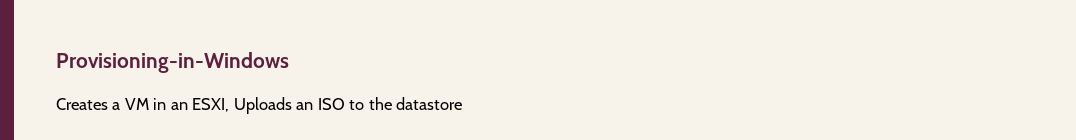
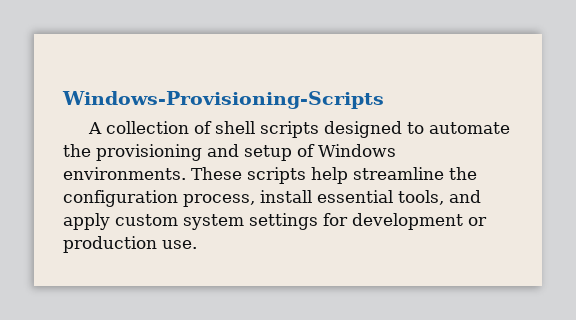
[56,52,289,73] [56,97,463,114] Provisioning-in-Windows // Creates a VM in an ESXI, Uploads an ISO to the datastore -> [62,91,384,109] [87,121,510,138] [63,144,396,161] [63,167,477,184] [63,190,481,207] [63,213,487,230] [63,236,197,253] Windows-Provisioning-Scripts // A collection of shell scripts designed to automate the provisioning and setup of Windows environments. These scripts help streamline the configuration process, install essential tools, and apply custom system settings for development or production use.

